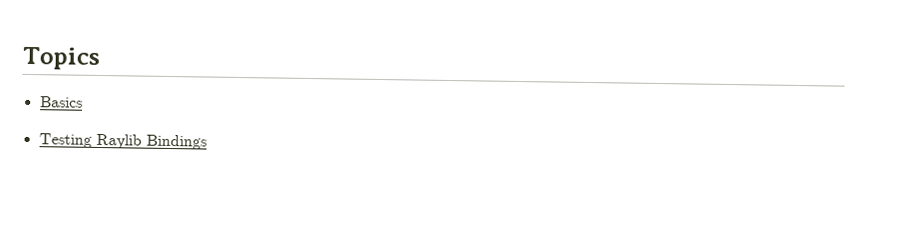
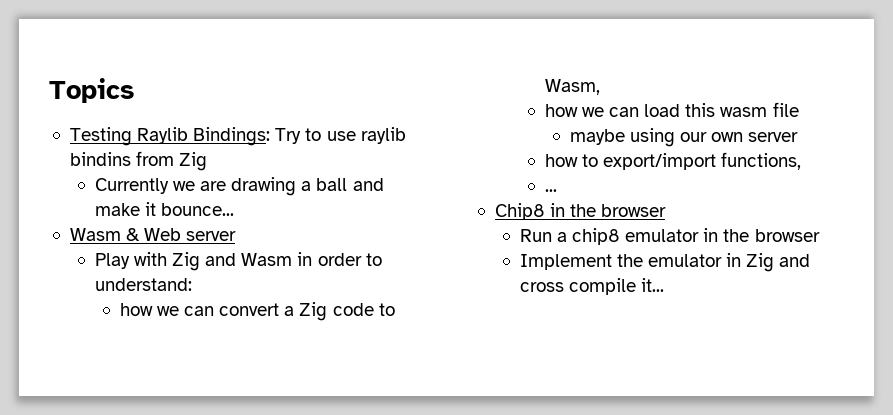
[39,96,83,108] // Basics -> (134, 90) none
[145,134,207,150] Bindings -> [193,127,406,146] [69,151,208,171] [94,177,384,196] [94,202,235,216] [69,228,237,241] [94,252,382,271] [94,278,192,291] [119,302,395,321] [544,79,600,95] [544,102,799,117] [569,128,799,147] [544,152,802,170] [544,189,557,192] [494,203,667,220] [519,228,820,245] [519,253,811,272] [519,278,665,295] Bindings: Try to use raylib bindins from Zig // Currently we are drawing a ball and make it bounce... // Wasm & Web server // Play with Zig and Wasm in order to understand: // how we can convert a Zig code to Wasm, // how we can load this wasm file // maybe using our own server // how to export/import functions, // ... // Chip8 in the browser // Run a chip8 emulator in the browser // Implement the emulator in Zig and cross compile it...

